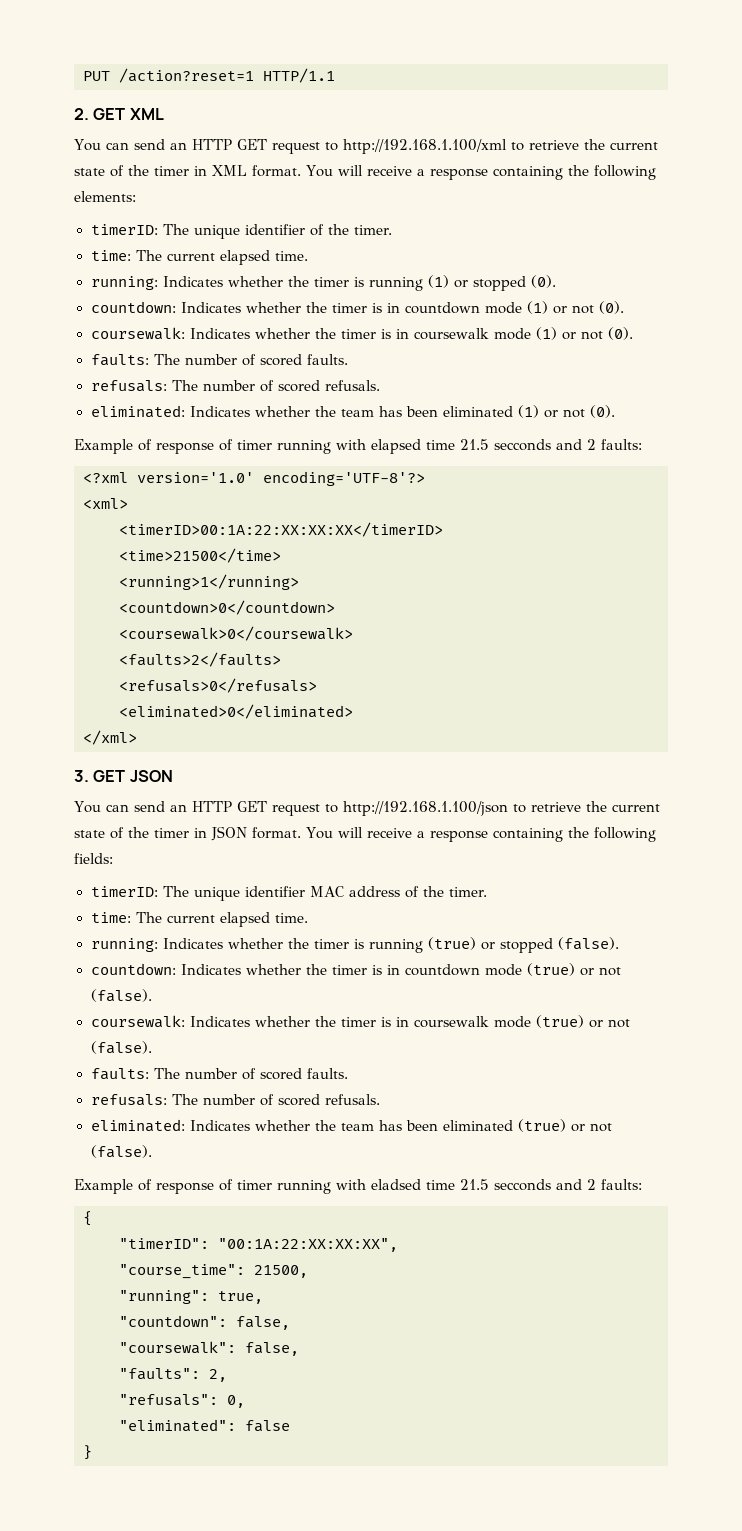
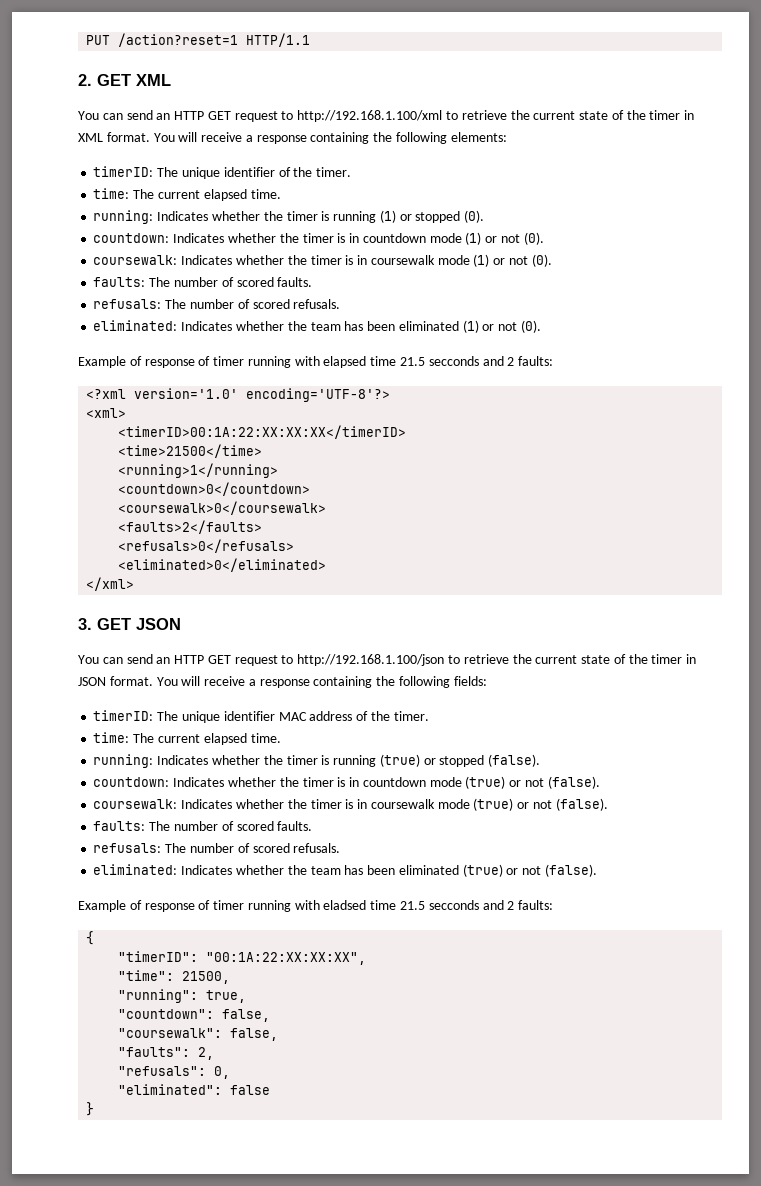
[119,1264,245,1279] "course_time": -> [118,970,175,981] "time":

